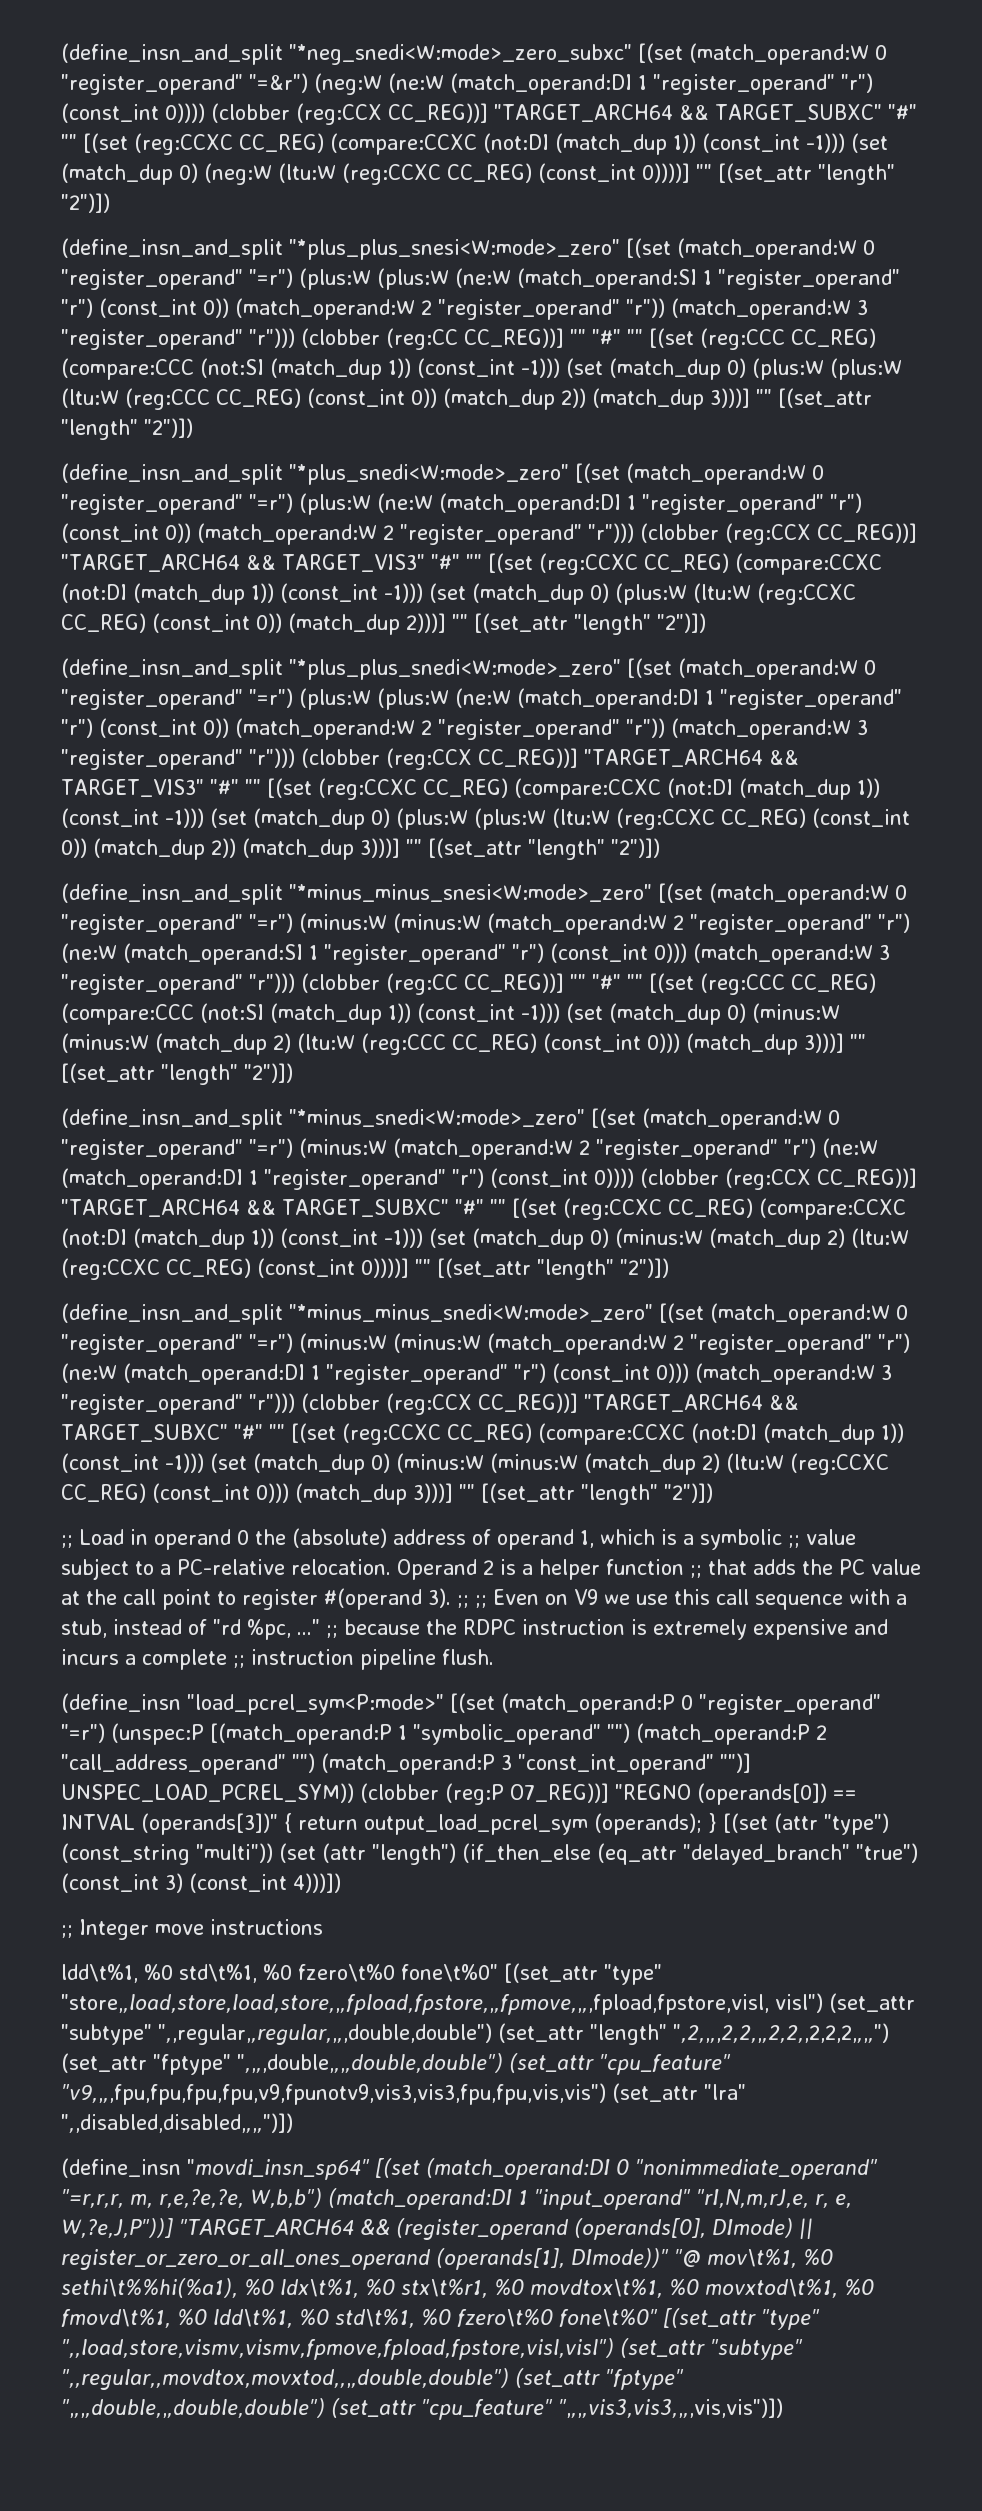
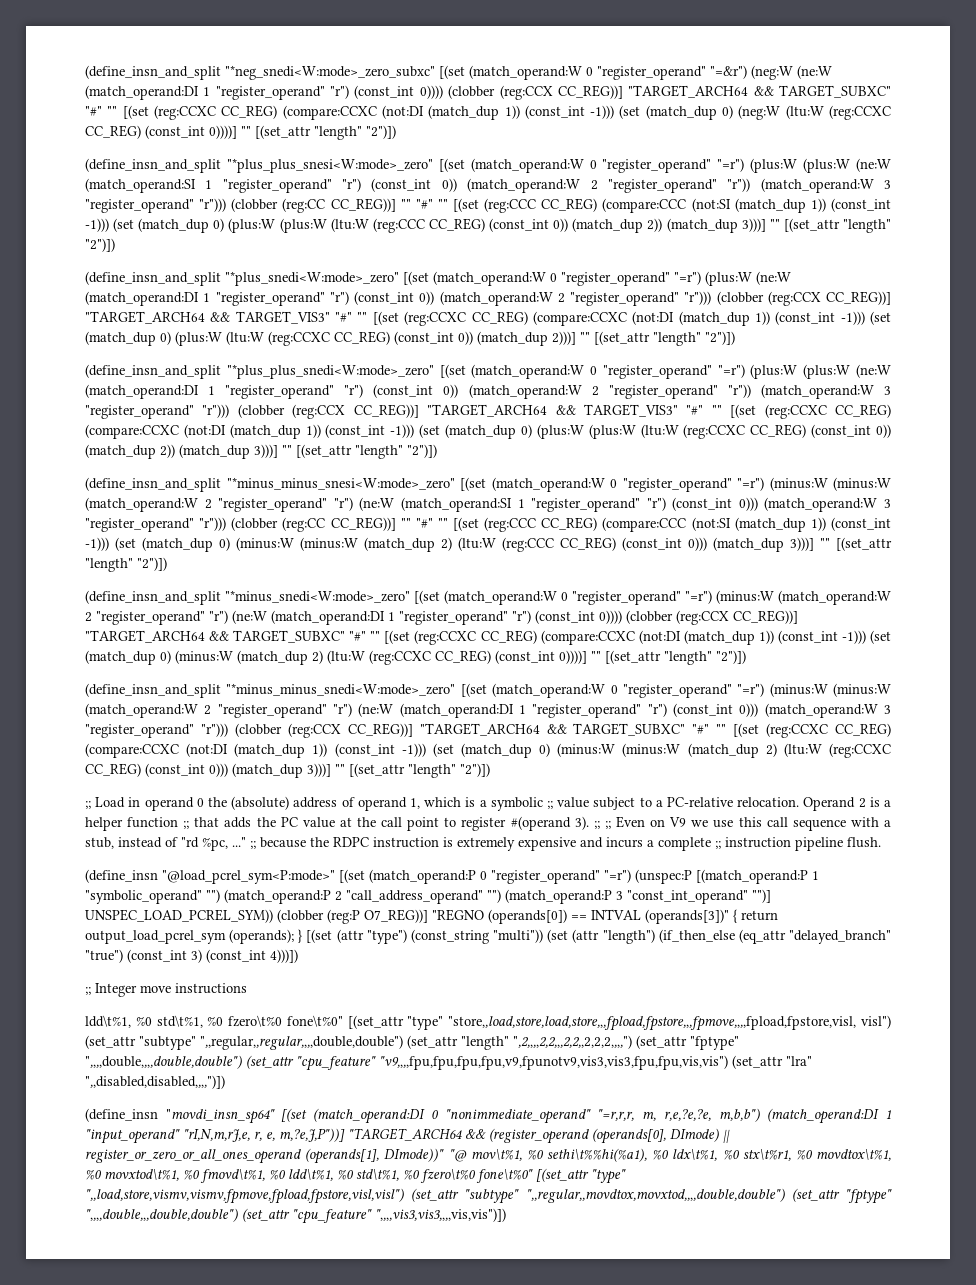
[187,1694,444,1715] "load_pcrel_sym<P:mode>" -> [162,870,335,884] "@load_pcrel_sym<P:mode>"
[250,2188,322,2208] W,b,b") -> [718,1108,760,1122] m,b,b")
[61,2218,173,2238] W,?e,J,P"))] -> [279,1128,345,1142] m,?e,J,P"))]

